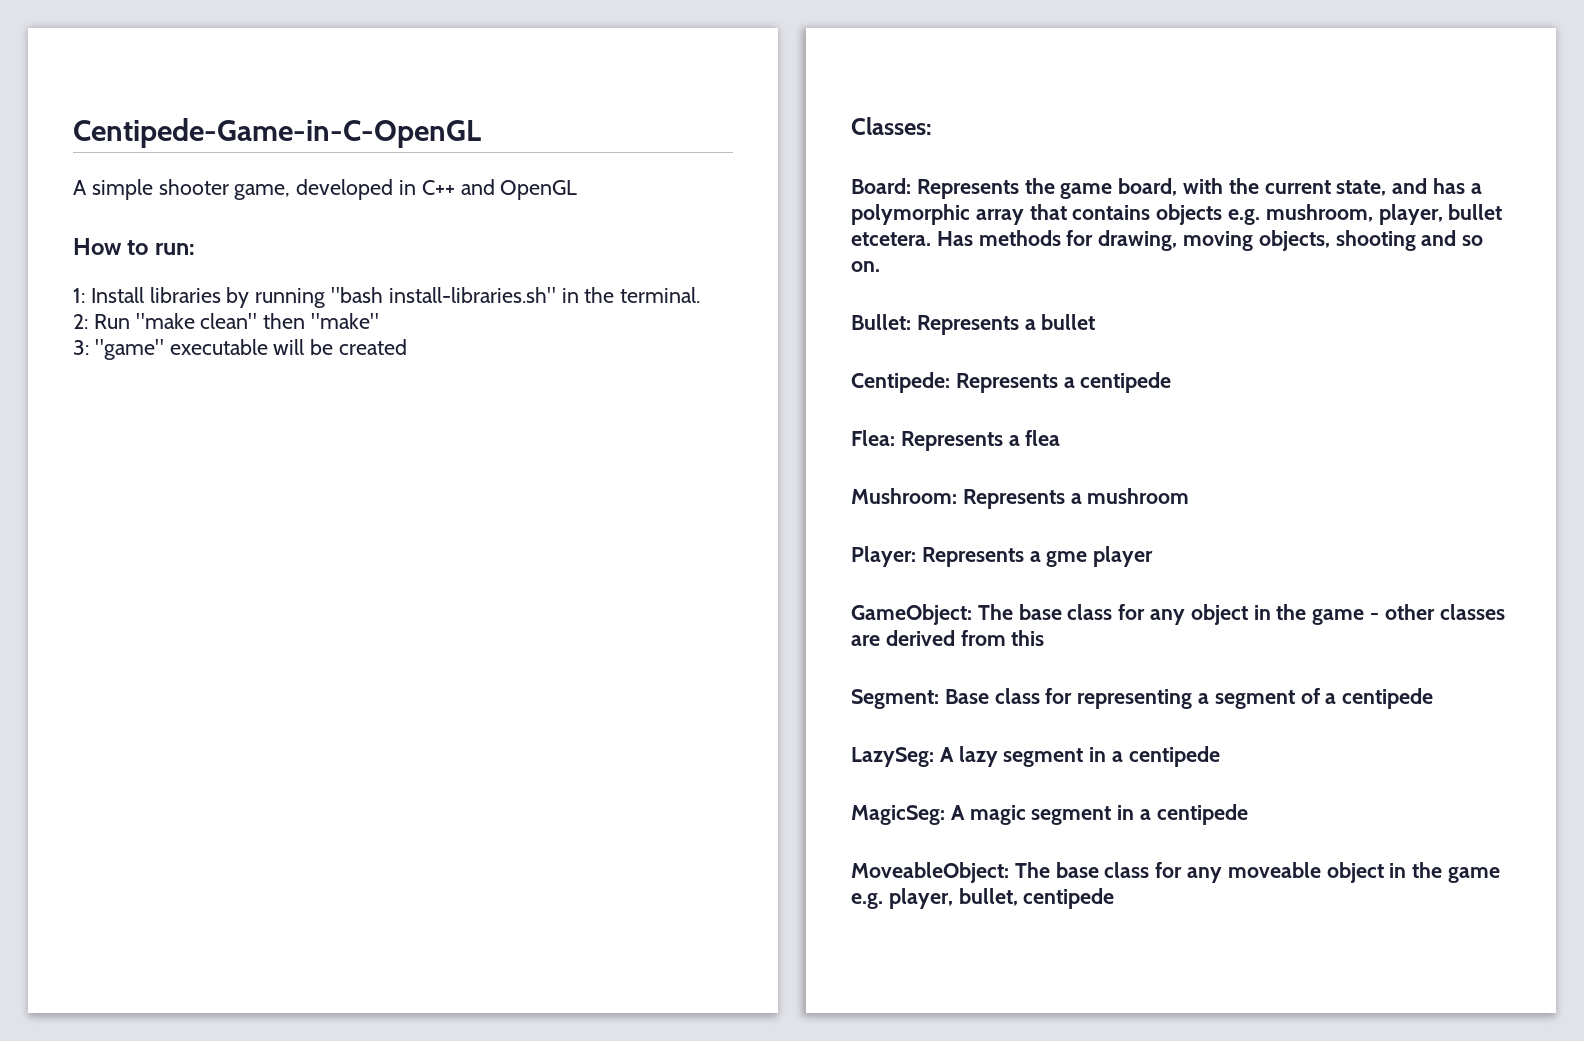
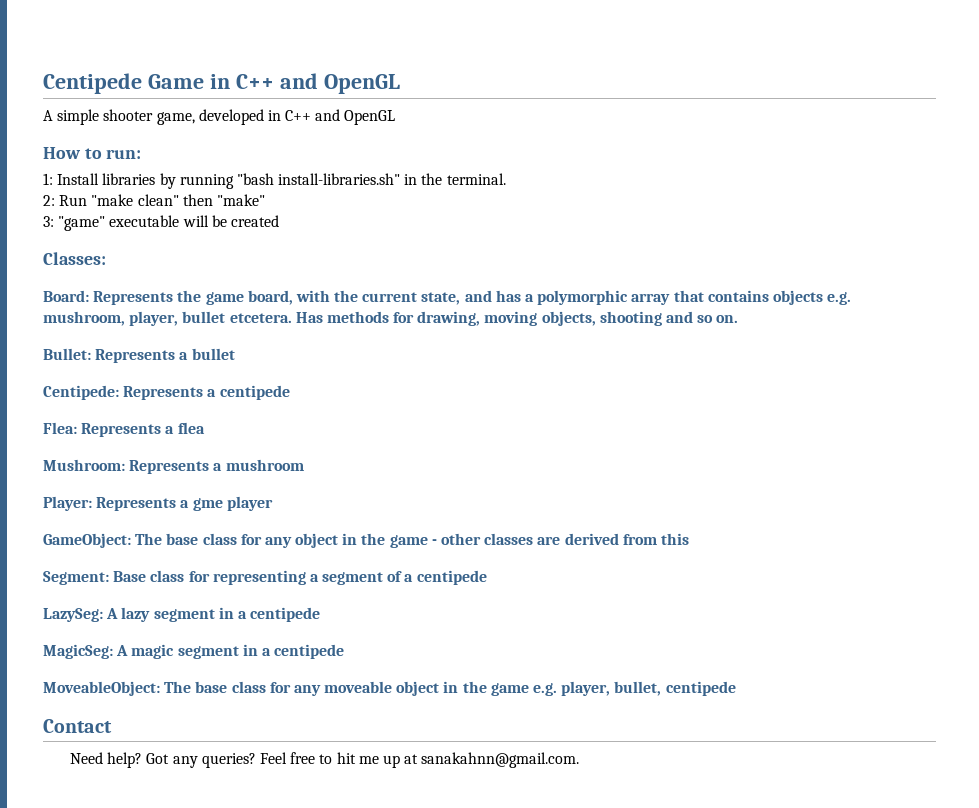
[73,118,481,148] Centipede-Game-in-C-OpenGL -> [43,73,400,94] Centipede Game in C++ and OpenGL
(1115, 898) none -> [43,719,112,733] [70,752,580,768] // Contact // Need help? Got any queries? Feel free to hit me up at sanakahnn@gmail.com.

